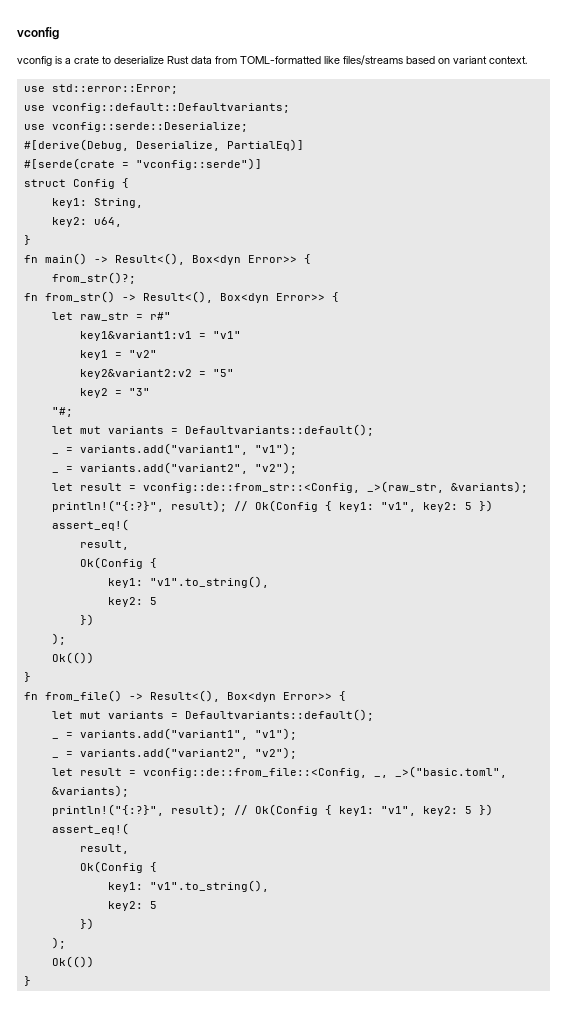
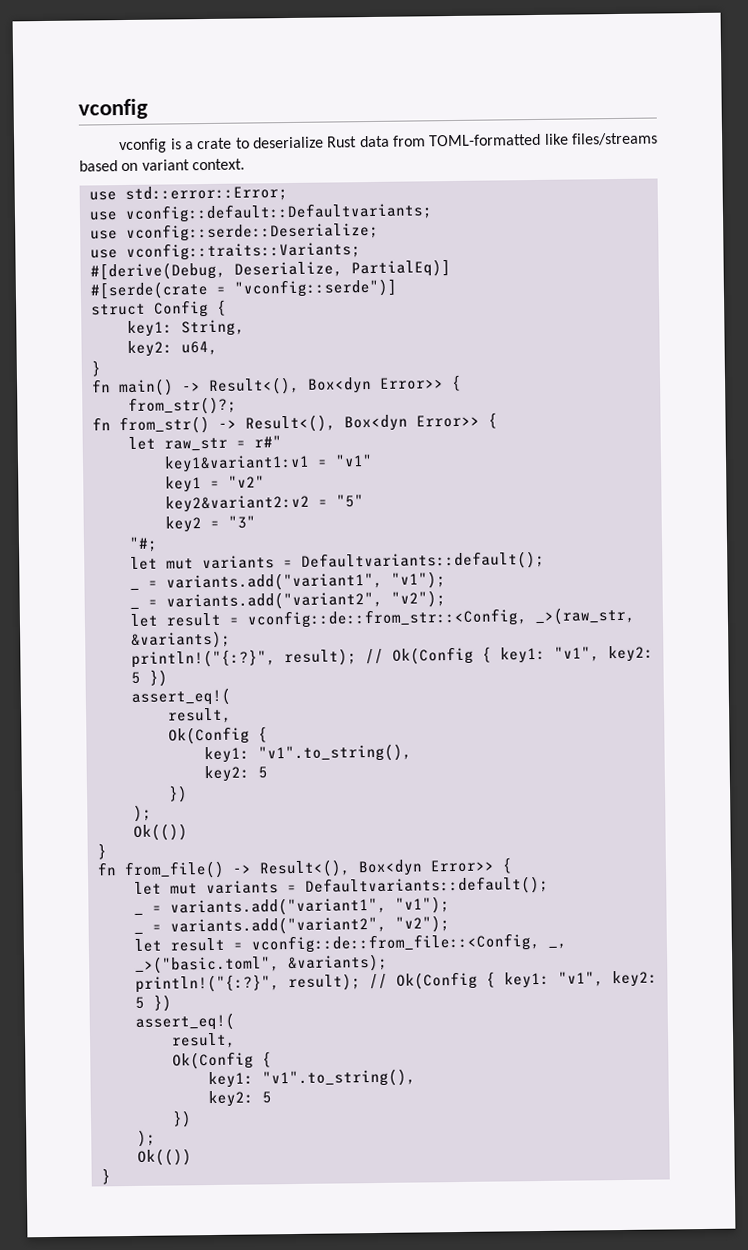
(248, 127) none -> [89,241,361,262] // use vconfig::traits::Variants;

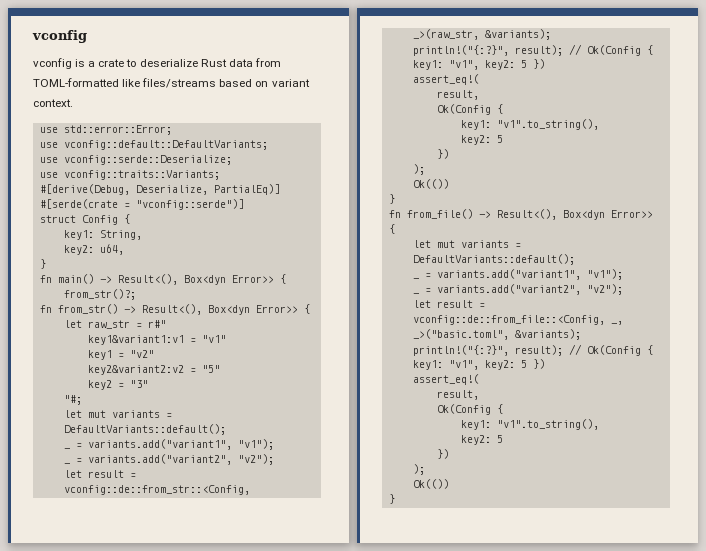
[124,202,433,224] vconfig::default::Defaultvariants; -> [63,140,268,150] vconfig::default::DefaultVariants;
[300,550,545,571] Defaultvariants::default(); -> [63,424,226,435] DefaultVariants::default();
[304,875,549,896] Defaultvariants::default(); -> [412,254,575,265] DefaultVariants::default();

